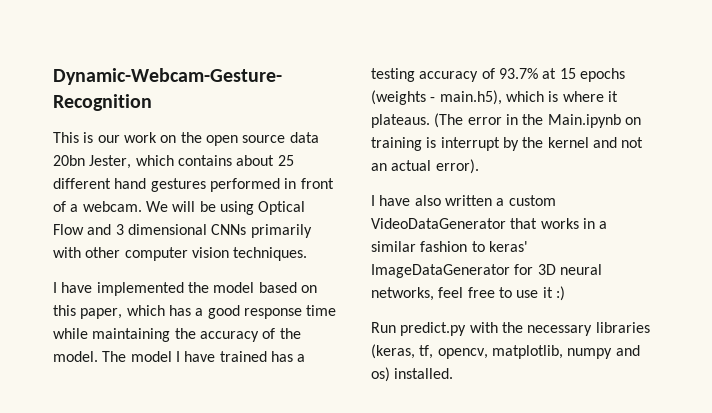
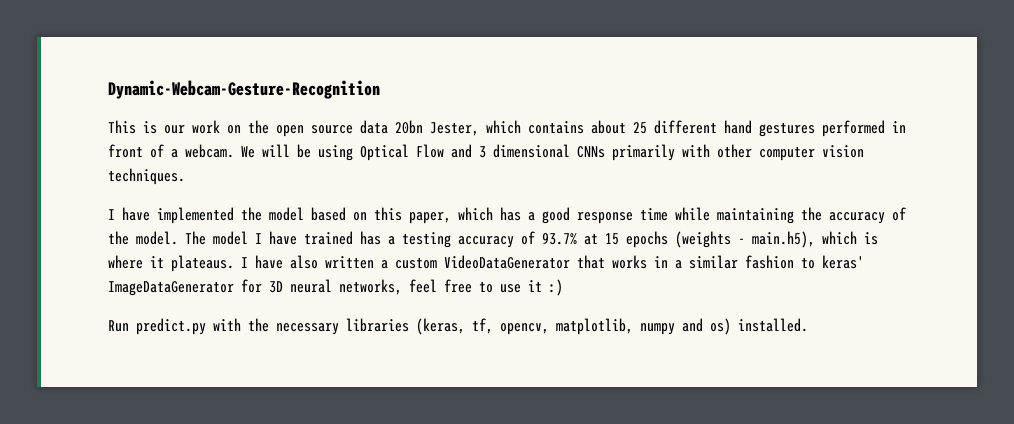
[434,113,641,128] [371,137,644,151] [371,159,479,174] (The error in the Main.ipynb on training is interrupt by the kernel and not an actual error). // -> (234, 263) none

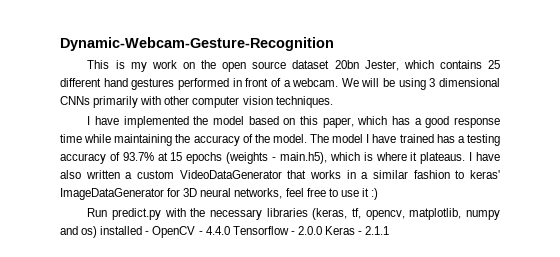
[164,125,185,134] our -> [130,62,147,72] my
[360,120,388,134] data -> [292,60,330,69] dataset
[591,120,626,134] about -> (482, 64) none
[360,144,472,161] Optical Flow and -> (426, 84) none
[738,318,808,332] installed. -> [100,226,390,238] installed - OpenCV - 4.4.0 Tensorflow - 2.0.0 Keras - 2.1.1

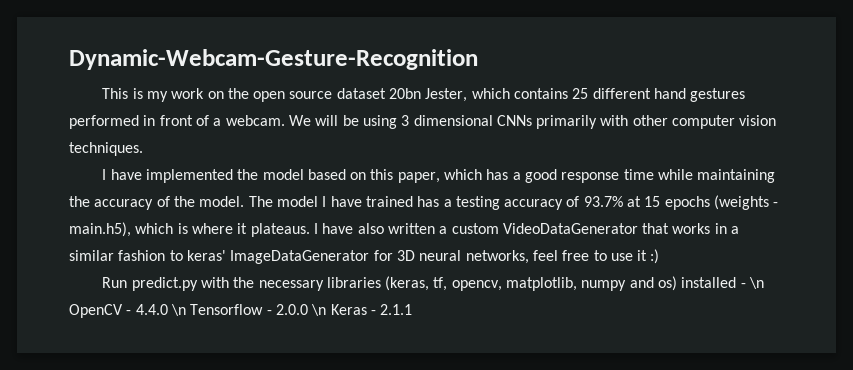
(150, 233) none -> [749,277,765,289] \n
(230, 230) none -> [170,304,186,316] \n
(322, 230) none -> [311,304,327,316] \n

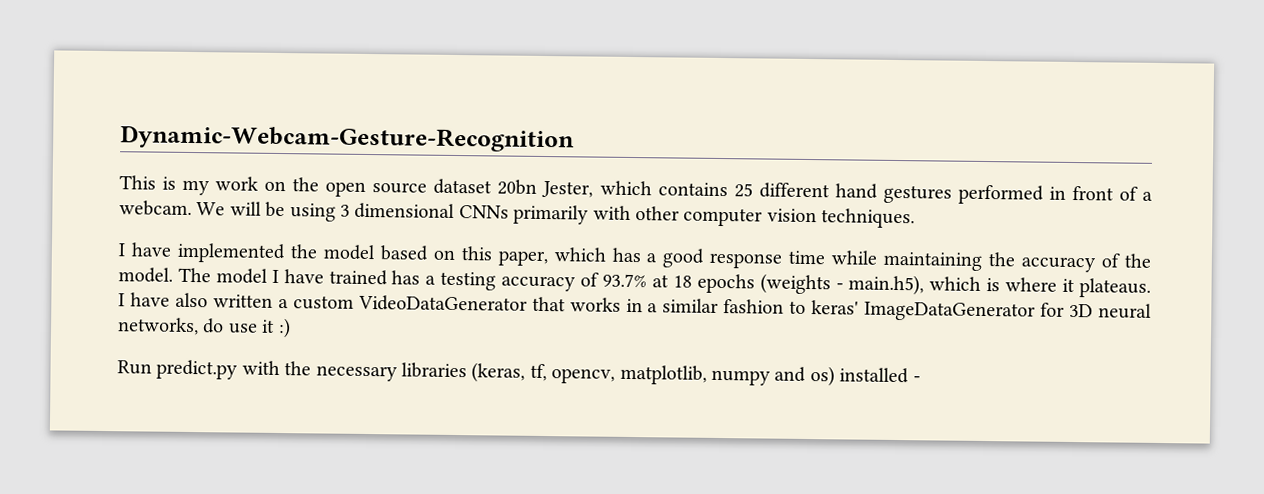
[644,196,661,207] 15 -> [672,275,692,288] 18
[532,250,607,261] feel free to -> [202,318,225,334] do
[749,277,765,289] [69,304,413,318] \n OpenCV - 4.4.0 \n Tensorflow - 2.0.0 \n Keras - 2.1.1 -> (921, 379) none

